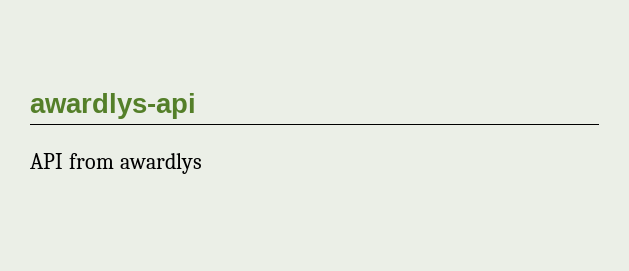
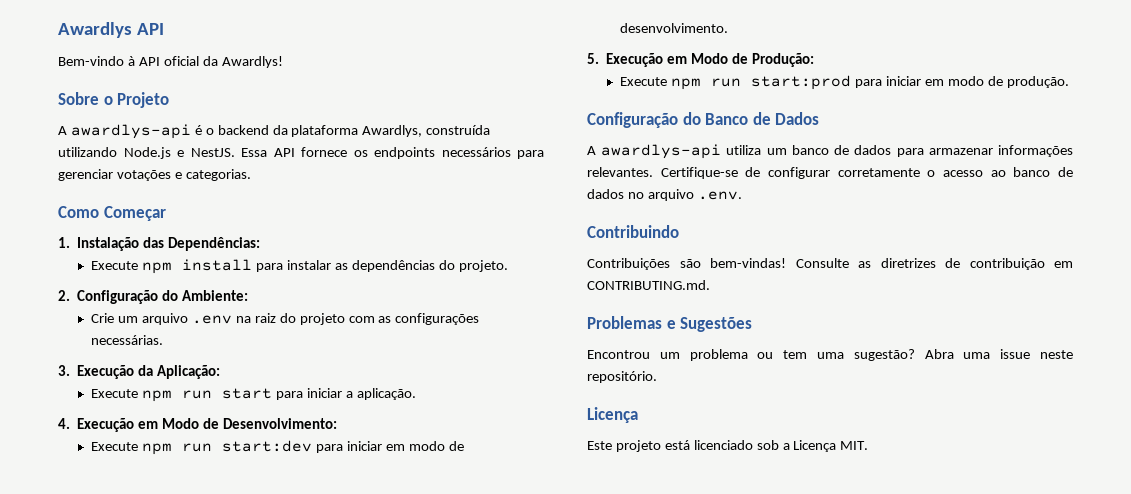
[30,93,196,119] [30,153,202,174] awardlys-api // API from awardlys -> [58,22,164,38] [58,56,283,68] [58,92,170,108] [58,124,491,139] [58,147,544,159] [58,169,251,181] [58,206,166,221] [58,237,261,251] [91,259,508,274] [58,290,249,304] [91,313,480,325] [91,335,164,345] [58,365,221,379] [91,388,416,402] [58,418,337,432] [91,440,464,455] [620,23,729,33] [587,53,814,67] [620,75,1069,90] [587,112,820,128] [587,144,1073,159] [587,167,1073,179] [587,189,742,201] [587,225,679,238] [587,258,1073,270] [587,280,710,290] [587,316,753,332] [587,349,1073,361] [587,371,657,383] [587,407,638,423] [587,440,869,452] Awardlys API // Bem-vindo à API oficial da Awardlys! // Sobre o Projeto // A awardlys-api é o backend da plataforma Awardlys, construída utilizando Node.js e NestJS. Essa API fornece os endpoints necessários para gerenciar votações e categorias. // Como Começar // 1. Instalação das Dependências: // Execute npm install para instalar as dependências do projeto. // 2. Configuração do Ambiente: // Crie um arquivo .env na raiz do projeto com as configurações necessárias. // 3. Execução da Aplicação: // Execute npm run start para iniciar a aplicação. // 4. Execução em Modo de Desenvolvimento: // Execute npm run start:dev para iniciar em modo de desenvolvimento. // 5. Execução em Modo de Produção: // Execute npm run start:prod para iniciar em modo de produção. // Configuração do Banco de Dados // A awardlys-api utiliza um banco de dados para armazenar informações relevantes. Certifique-se de configurar corretamente o acesso ao banco de dados no arquivo .env. // Contribuindo // Contribuições são bem-vindas! Consulte as diretrizes de contribuição em CONTRIBUTING.md. // Problemas e Sugestões // Encontrou um problema ou tem uma sugestão? Abra uma issue neste repositório. // Licença // Este projeto está licenciado sob a Licença MIT.

